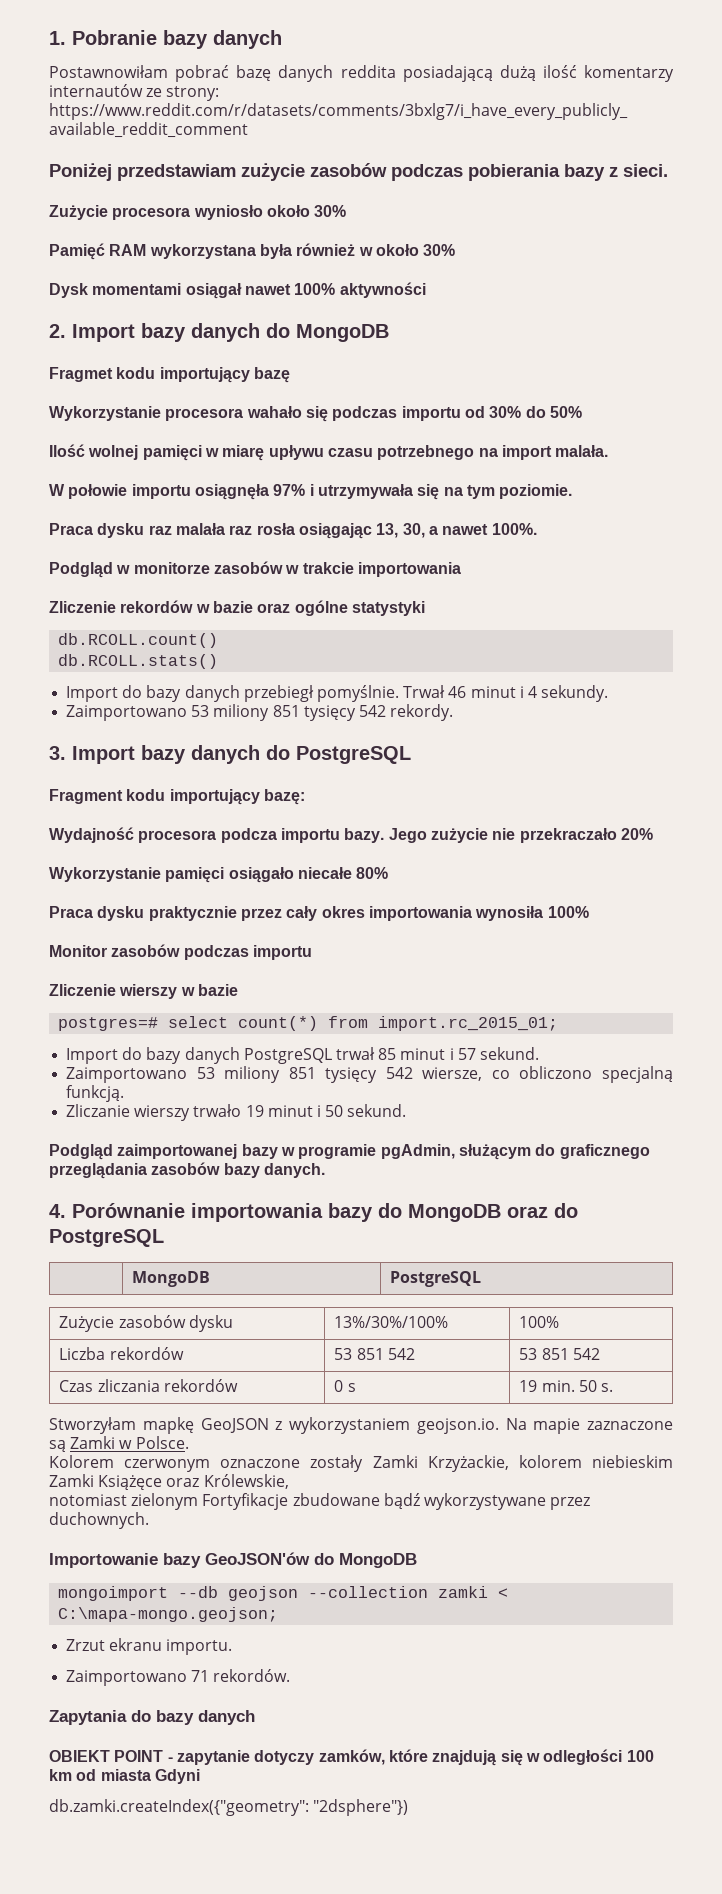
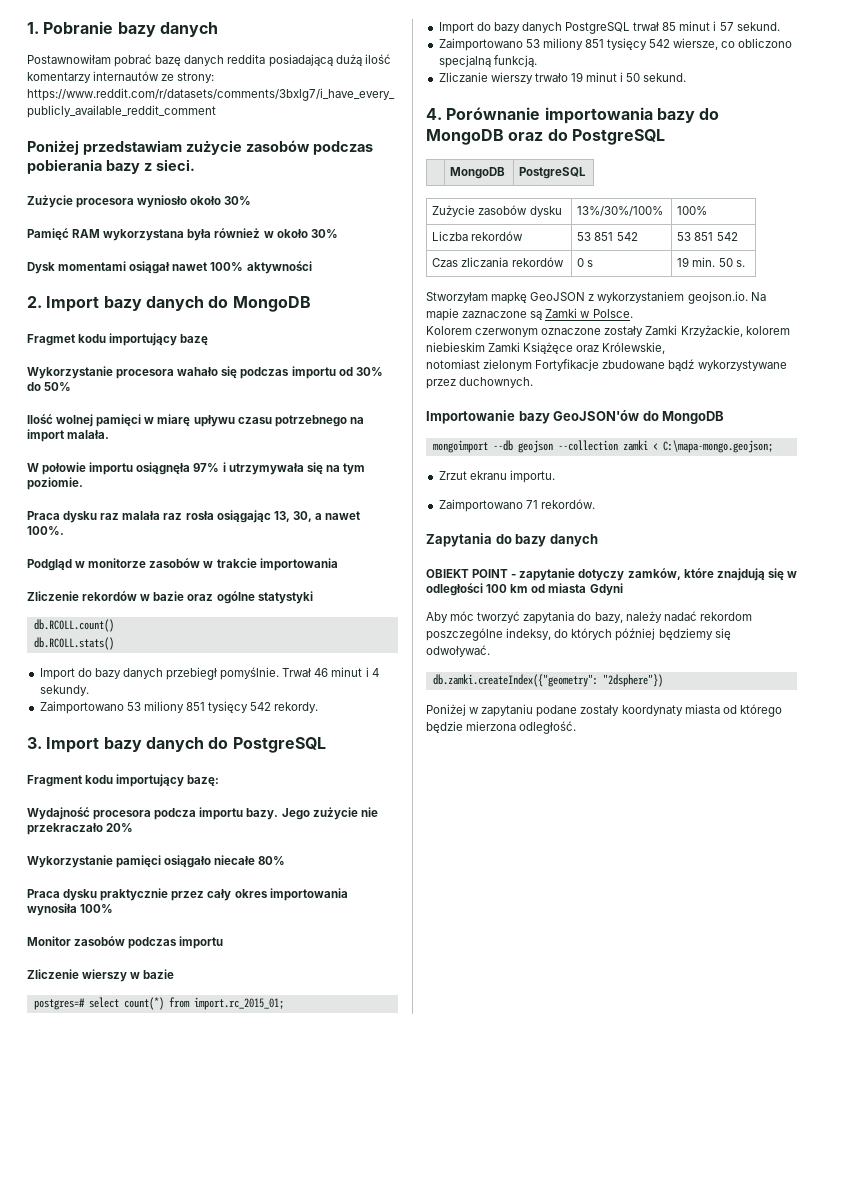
[49,1144,650,1160] [49,1162,325,1179] // Podgląd zaimportowanej bazy w programie pgAdmin, służącym do graficznego przeglądania zasobów bazy danych. -> (687, 77) none
[49,1799,409,1816] db.zamki.createIndex({"geometry": "2dsphere"}) -> [426,611,752,624] [426,628,731,641] [426,645,490,657] [432,674,663,687] [426,704,782,717] [426,721,577,734] Aby móc tworzyć zapytania do bazy, należy nadać rekordom poszczególne indeksy, do których później będziemy się odwoływać. // db.zamki.createIndex({"geometry": "2dsphere"}) // Poniżej w zapytaniu podane zostały koordynaty miasta od którego będzie mierzona odległość.

